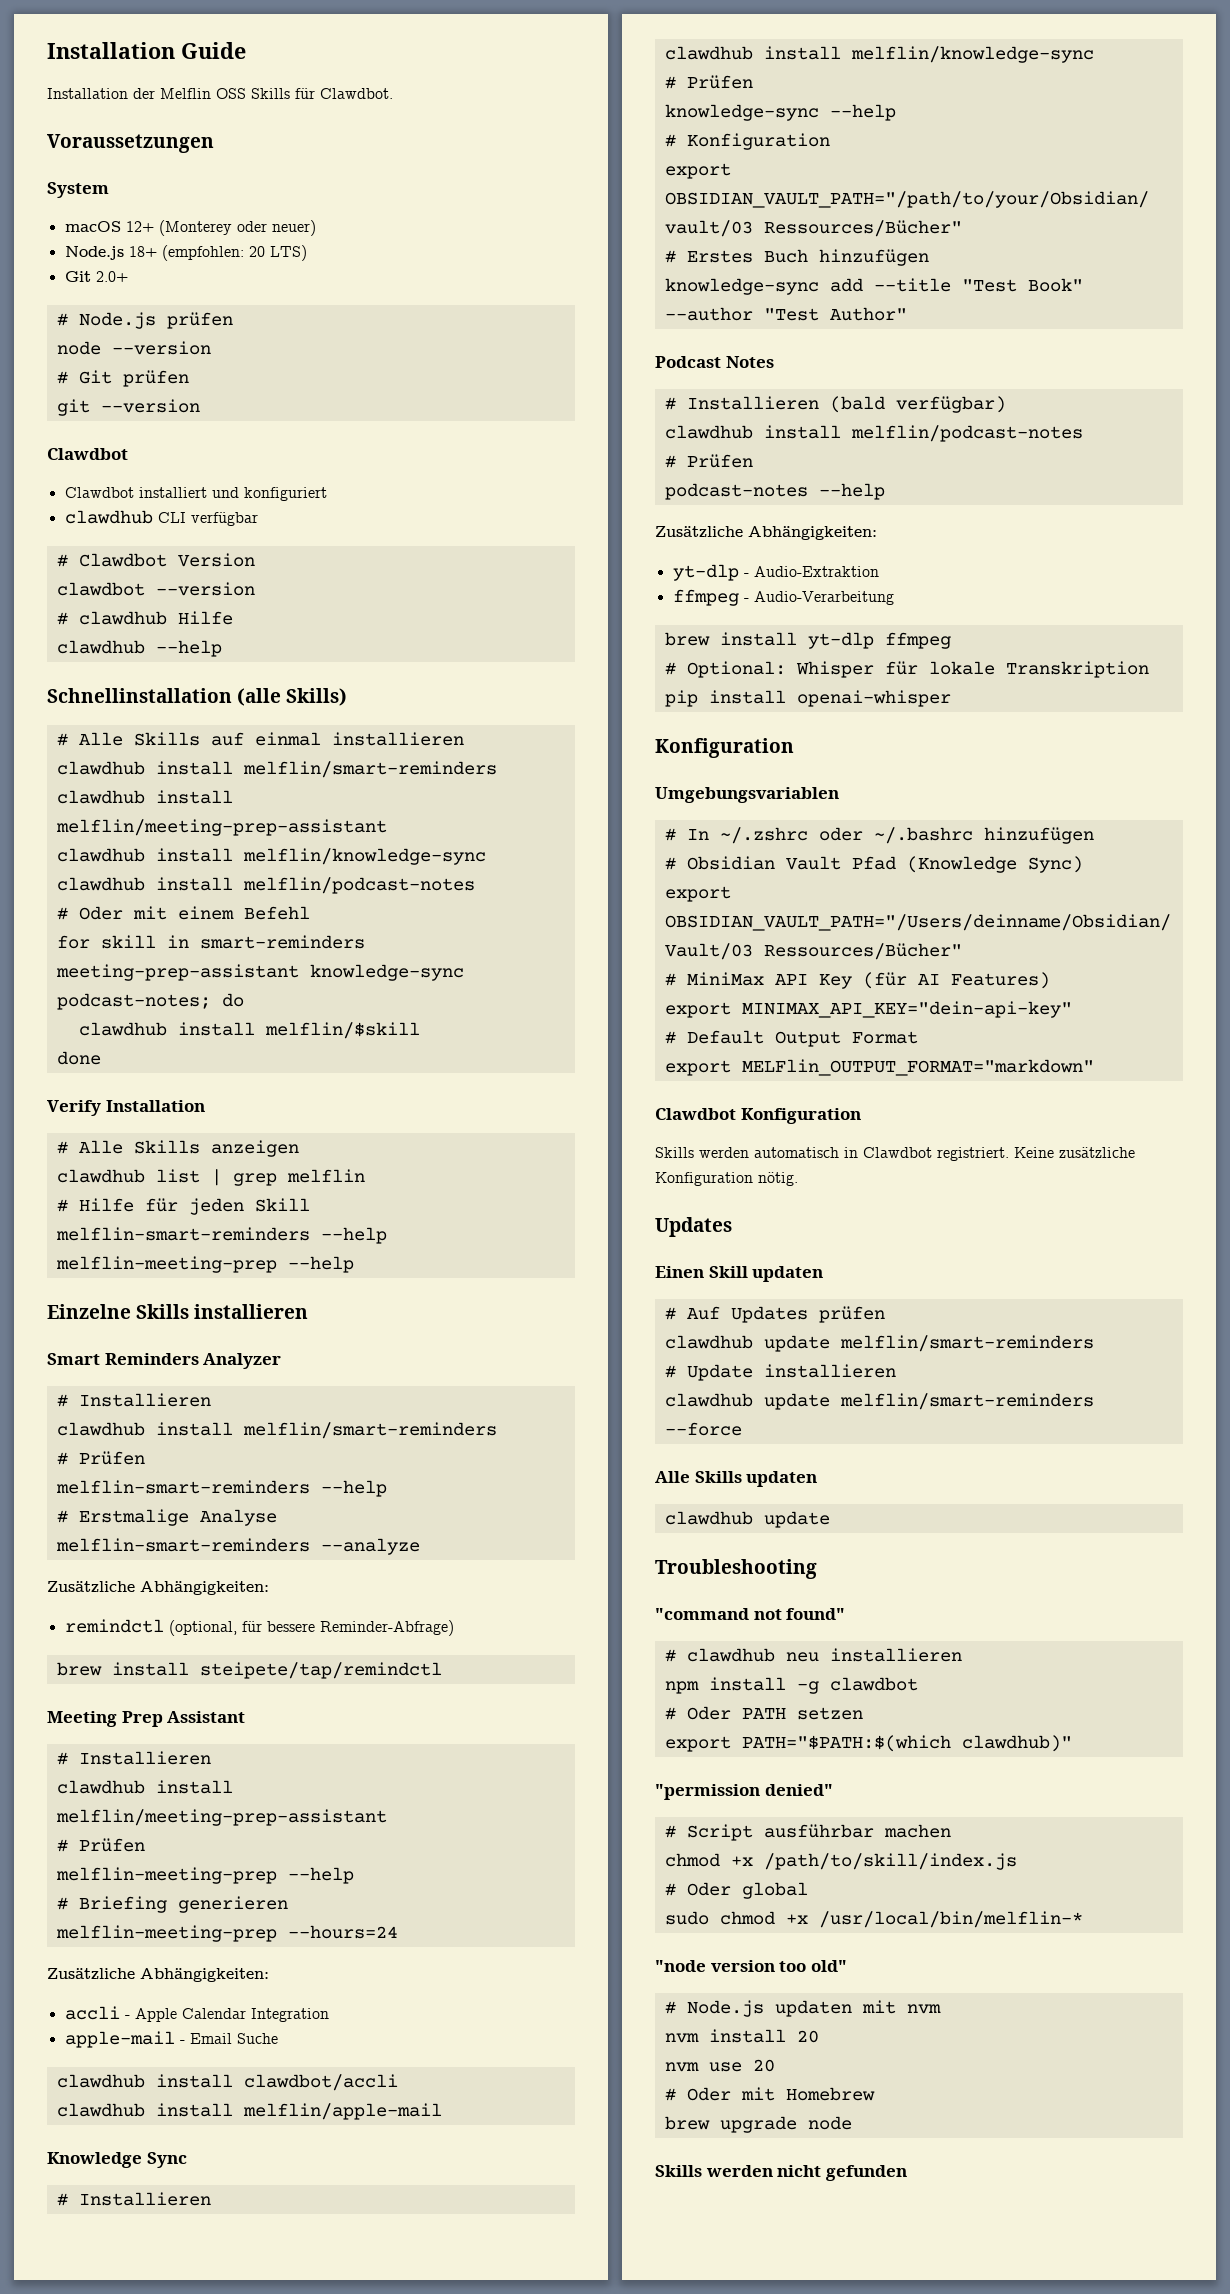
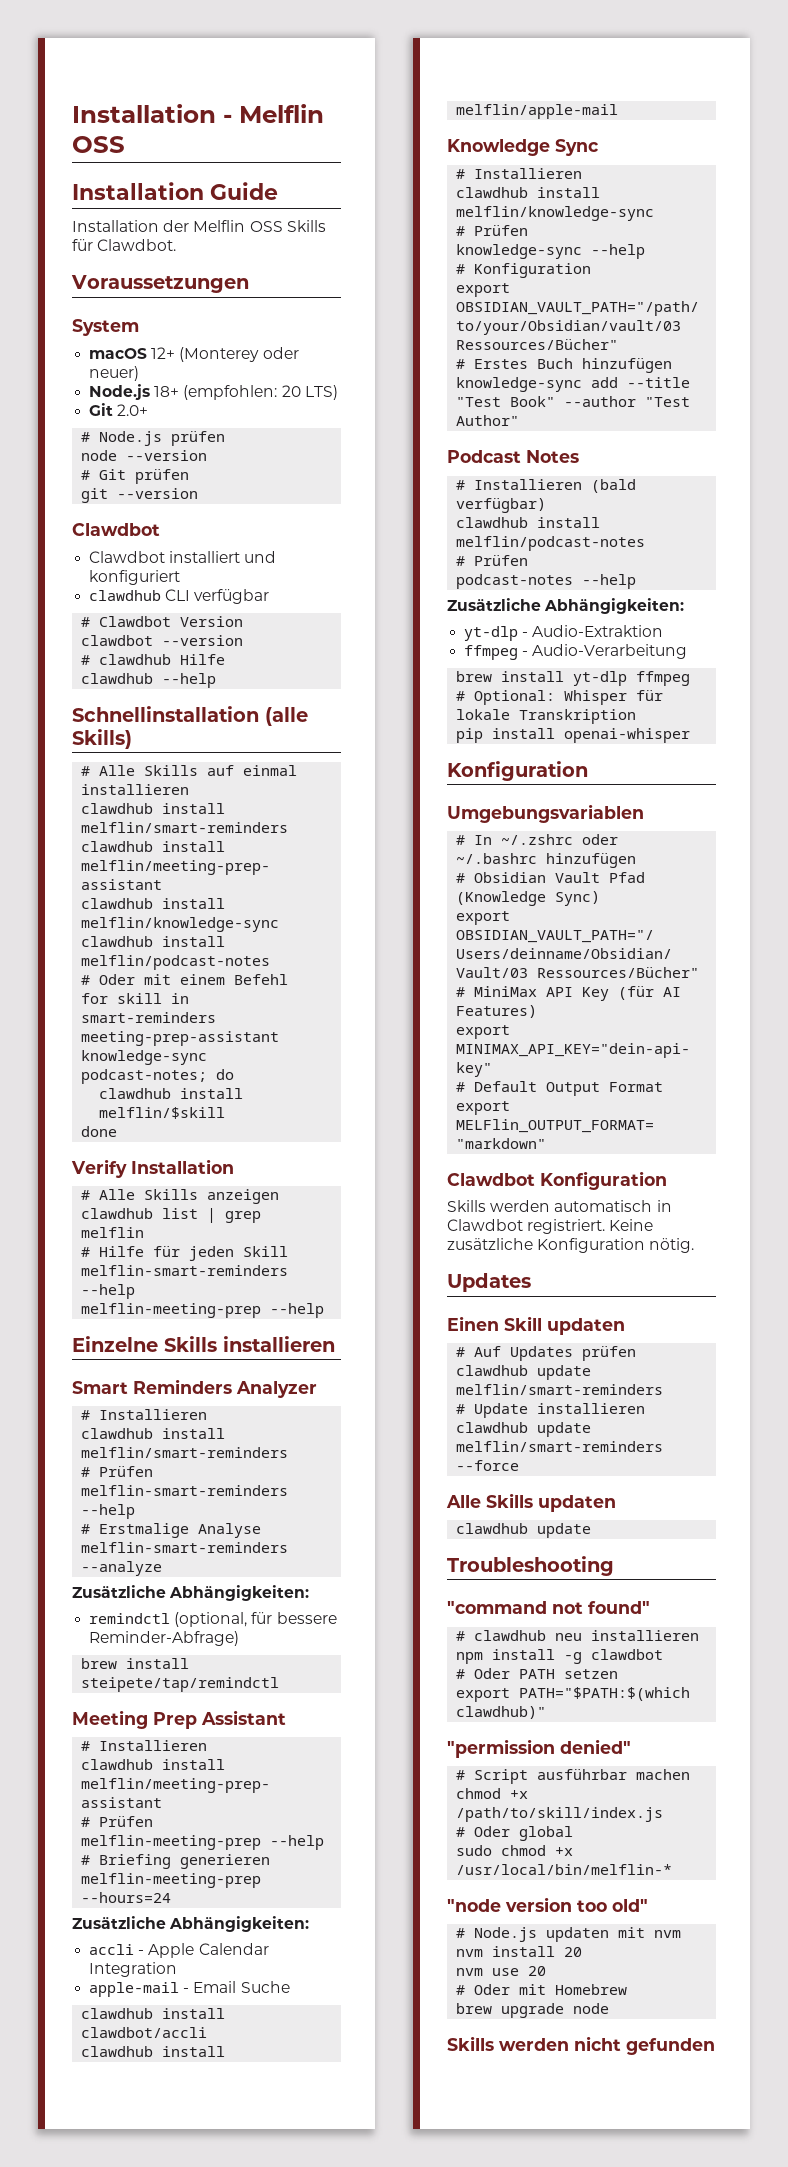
[47,42,175,59] Installation -> [72,104,324,123] [72,136,125,153] [72,182,204,200] Installation - Melflin OSS // Installation

